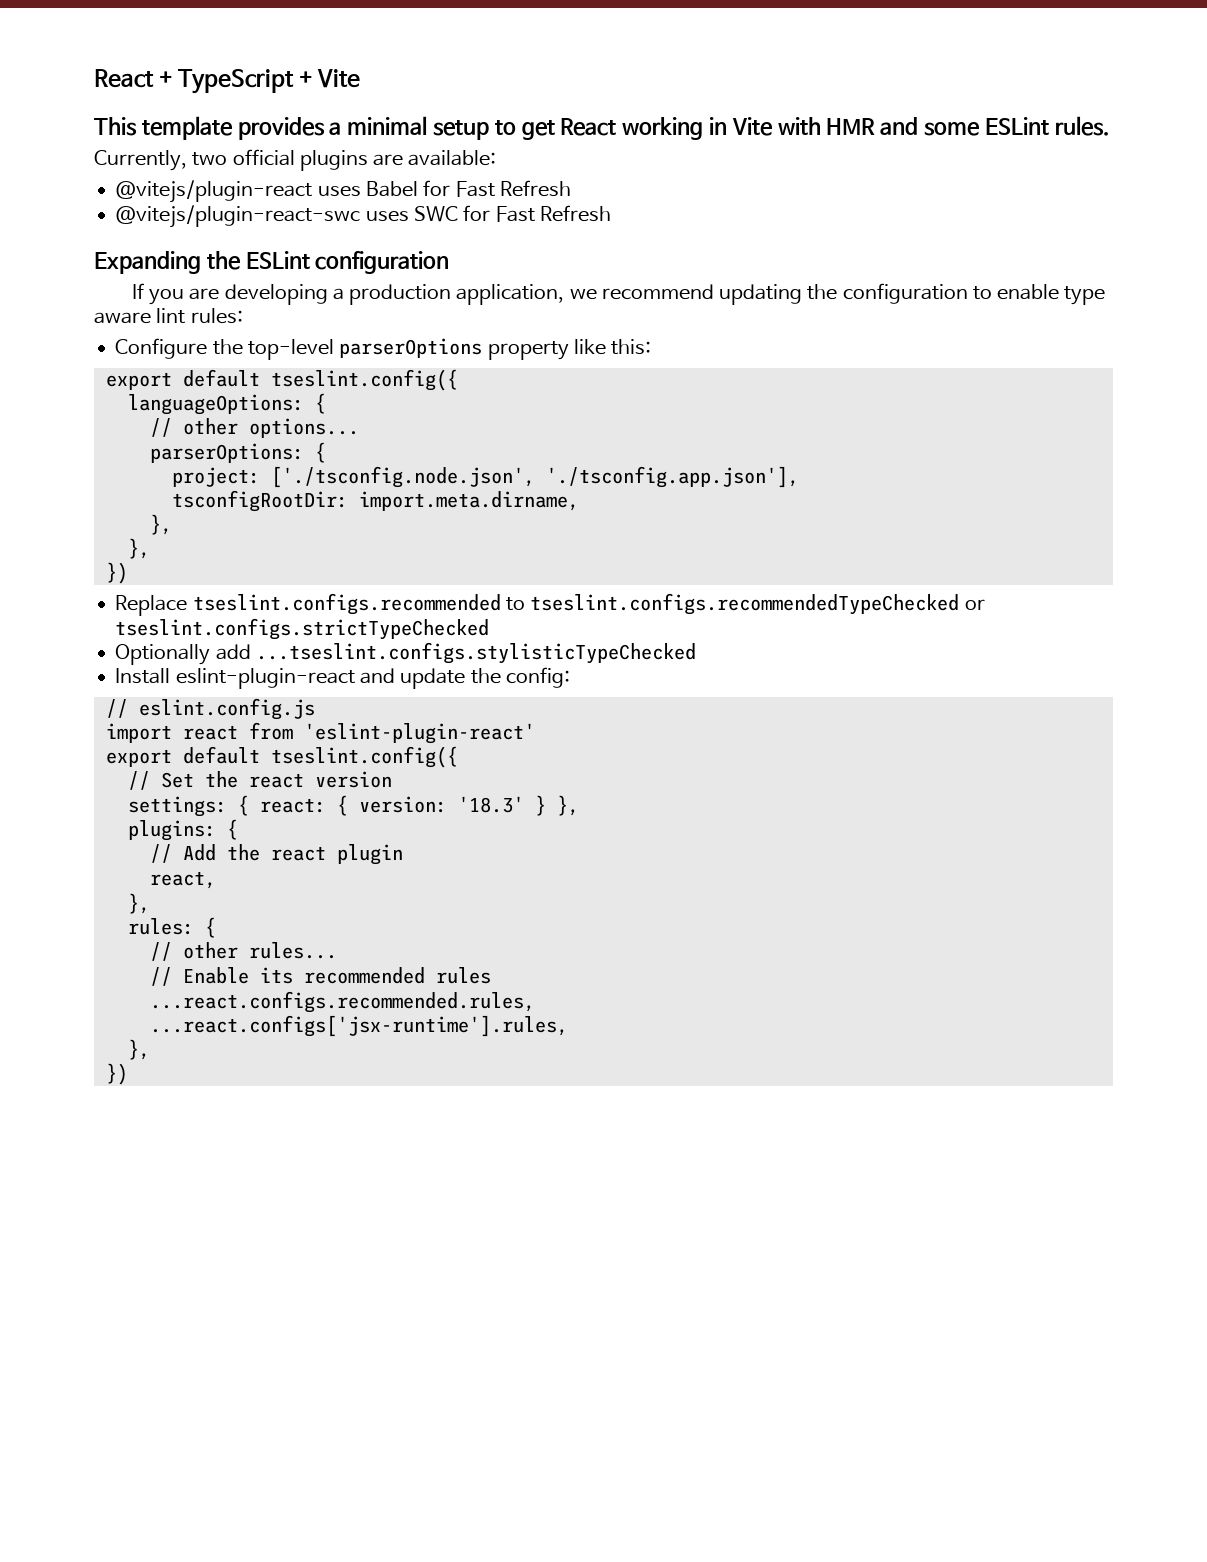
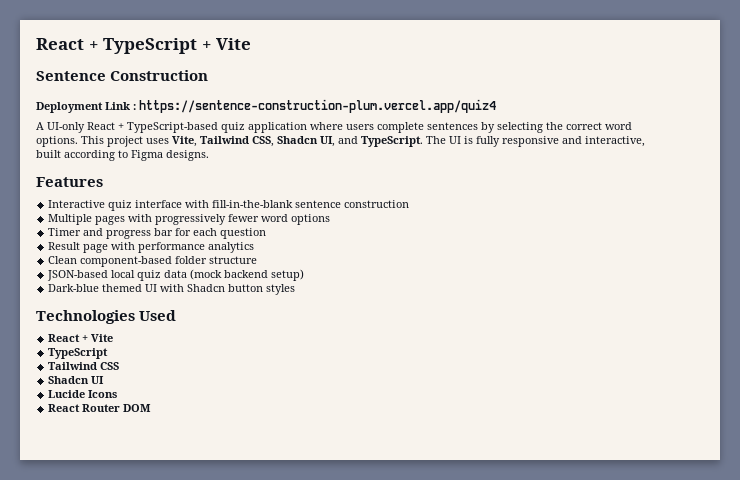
[94,116,1110,140] [94,149,497,171] [115,180,571,203] [115,205,611,228] [94,251,450,274] [131,283,1106,305] [94,308,243,324] [115,338,652,360] [105,369,458,391] [127,393,326,415] [149,418,359,438] [149,442,326,463] [171,466,799,488] [171,490,579,512] [149,514,172,535] [127,538,150,559] [105,562,128,584] [115,593,985,616] [115,618,490,640] [115,642,696,665] [115,667,570,689] [105,698,315,720] [105,722,535,744] [105,746,458,768] [127,771,392,790] [127,795,579,817] [127,819,238,841] [149,844,403,865] [149,871,216,889] [127,893,150,914] [127,917,216,938] [149,942,337,961] [149,967,491,986] [149,991,535,1013] [149,1015,568,1037] [127,1039,150,1060] [105,1063,128,1085] This template provides a minimal setup to get React working in Vite with HMR and some ESLint rules. // Currently, two official plugins are available: // @vitejs/plugin-react uses Babel for Fast Refresh // @vitejs/plugin-react-swc uses SWC for Fast Refresh // Expanding the ESLint configuration // If you are developing a production application, we recommend updating the configuration to enable type aware lint rules: // Configure the top-level parserOptions property like this: // export default tseslint.config({ // languageOptions: { // // other options... // parserOptions: { // project: ['./tsconfig.node.json', './tsconfig.app.json'], // tsconfigRootDir: import.meta.dirname, // }, // }, // }) // Replace tseslint.configs.recommended to tseslint.configs.recommendedTypeChecked or tseslint.configs.strictTypeChecked // Optionally add ...tseslint.configs.stylisticTypeChecked // Install eslint-plugin-react and update the config: // // eslint.config.js // import react from 'eslint-plugin-react' // export default tseslint.config({ // // Set the react version // settings: { react: { version: '18.3' } }, // plugins: { // // Add the react plugin // react, // }, // rules: { // // other rules... // // Enable its recommended rules // ...react.configs.recommended.rules, // ...react.configs['jsx-runtime'].rules, // }, // }) -> [36,70,209,81] [36,99,496,113] [36,122,632,133] [36,136,645,147] [36,150,209,161] [36,177,103,187] [48,200,410,211] [48,214,331,225] [48,228,267,239] [48,242,255,253] [48,256,258,267] [47,269,305,281] [48,284,296,295] [36,310,177,324] [48,334,114,342] [48,348,109,359] [48,362,120,370] [48,376,105,384] [48,390,118,398] [48,404,152,412] Sentence Construction // Deployment Link : https://sentence-construction-plum.vercel.app/quiz4 // A UI-only React + TypeScript-based quiz application where users complete sentences by selecting the correct word options. This project uses Vite, Tailwind CSS, Shadcn UI, and TypeScript. The UI is fully responsive and interactive, built according to Figma designs. // Features // Interactive quiz interface with fill-in-the-blank sentence construction // Multiple pages with progressively fewer word options // Timer and progress bar for each question // Result page with performance analytics // Clean component-based folder structure // JSON-based local quiz data (mock backend setup) // Dark-blue themed UI with Shadcn button styles // Technologies Used // React + Vite // TypeScript // Tailwind CSS // Shadcn UI // Lucide Icons // React Router DOM

